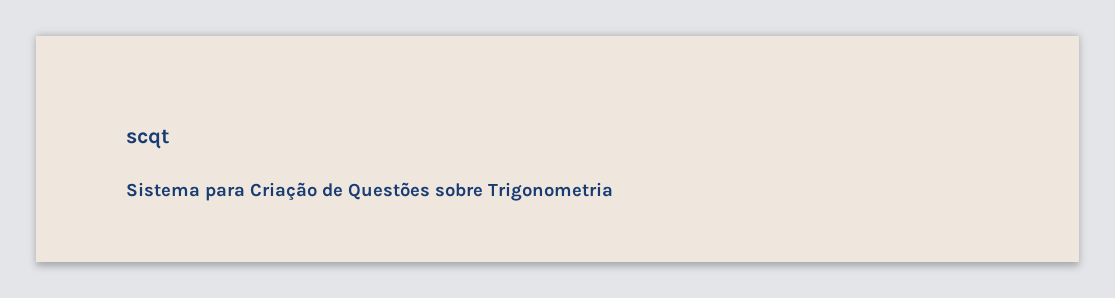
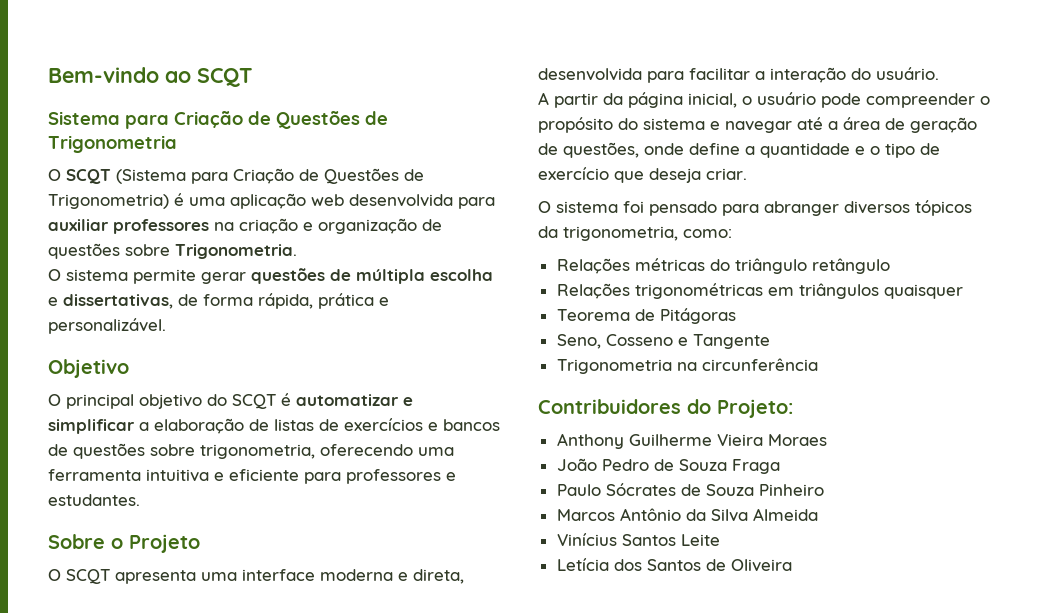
[126,129,169,149] scqt -> [48,67,252,87] Bem-vindo ao SCQT
[435,182,613,201] sobre Trigonometria -> [365,111,388,125] [48,135,177,153] [48,168,424,184] [48,193,495,209] [48,218,442,234] [48,243,297,259] [48,268,493,284] [48,293,389,309] [48,318,166,334] [48,359,129,378] [48,393,413,409] [48,418,500,434] [48,443,454,459] [48,469,456,484] [48,494,140,506] [48,534,200,553] [48,569,464,584] [538,67,939,83] [538,92,990,108] [538,117,977,133] [538,142,940,158] [538,167,747,183] [538,200,972,216] [538,226,732,241] [556,258,890,274] [556,283,963,299] [556,308,736,324] [556,334,770,349] [556,358,818,374] [538,399,793,418] [556,433,827,449] [556,458,780,474] [556,483,824,496] [556,508,818,522] [556,533,720,546] [556,558,792,572] de Trigonometria // O SCQT (Sistema para Criação de Questões de Trigonometria) é uma aplicação web desenvolvida para auxiliar professores na criação e organização de questões sobre Trigonometria. // O sistema permite gerar questões de múltipla escolha e dissertativas, de forma rápida, prática e personalizável. // Objetivo // O principal objetivo do SCQT é automatizar e simplificar a elaboração de listas de exercícios e bancos de questões sobre trigonometria, oferecendo uma ferramenta intuitiva e eficiente para professores e estudantes. // Sobre o Projeto // O SCQT apresenta uma interface moderna e direta, desenvolvida para facilitar a interação do usuário. // A partir da página inicial, o usuário pode compreender o propósito do sistema e navegar até a área de geração de questões, onde define a quantidade e o tipo de exercício que deseja criar. // O sistema foi pensado para abranger diversos tópicos da trigonometria, como: // Relações métricas do triângulo retângulo // Relações trigonométricas em triângulos quaisquer // Teorema de Pitágoras // Seno, Cosseno e Tangente // Trigonometria na circunferência // Contribuidores do Projeto: // Anthony Guilherme Vieira Moraes // João Pedro de Souza Fraga // Paulo Sócrates de Souza Pinheiro // Marcos Antônio da Silva Almeida // Vinícius Santos Leite // Letícia dos Santos de Oliveira

